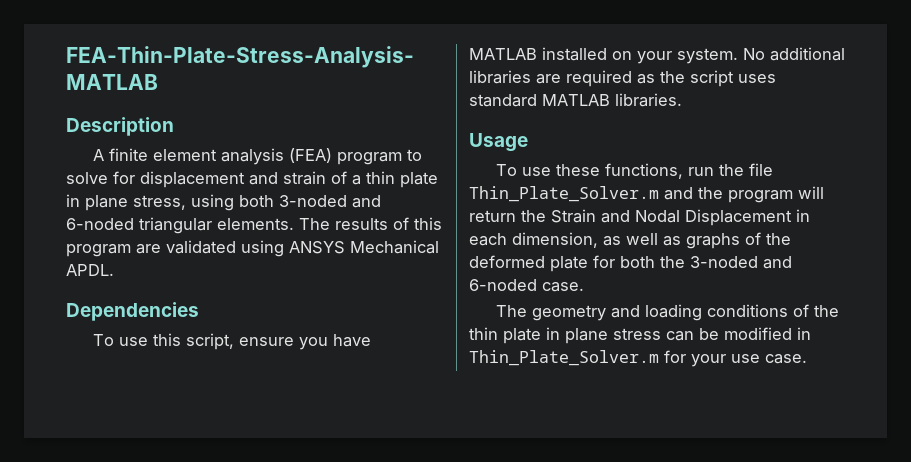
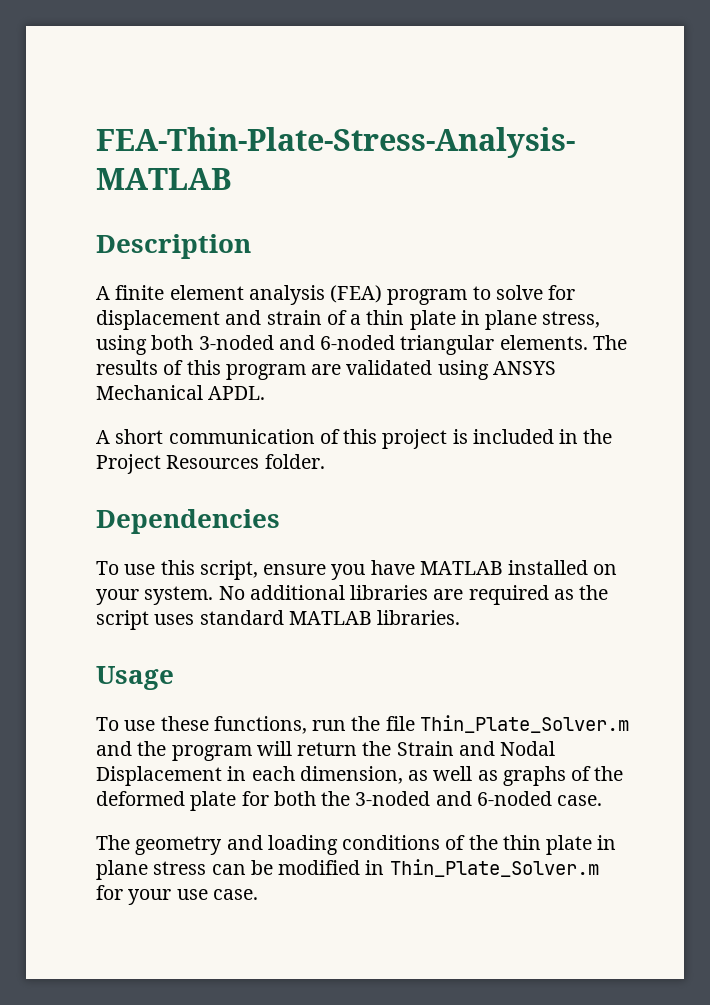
(114, 270) none -> [96,429,613,449] [96,454,325,474] // A short communication of this project is included in the Project Resources folder.

